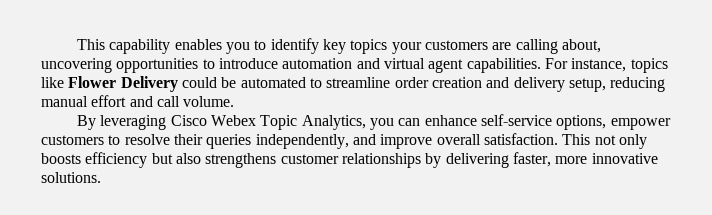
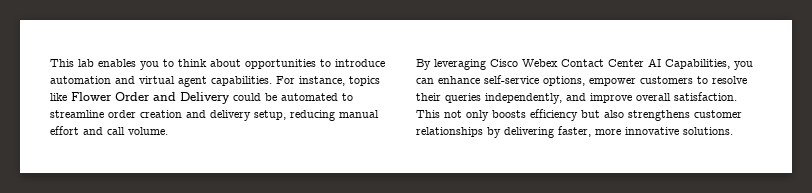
[77,39,171,54] This capability -> [50,59,94,67] This lab
[270,38,602,54] [41,58,112,73] identify key topics your customers are calling about, uncovering -> [178,59,241,67] think about
(117, 82) none -> [115,92,176,101] Order and
[260,115,366,130] Topic Analytics, -> [561,58,730,69] Contact Center AI Capabilities,

